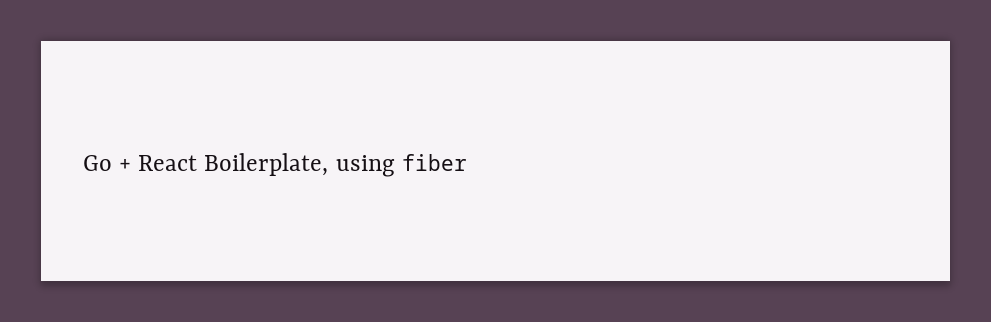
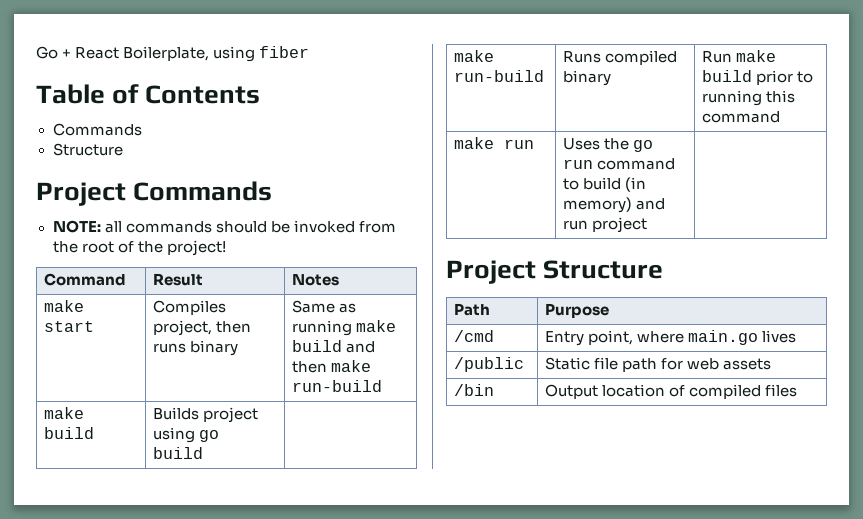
(467, 162) none -> [36,84,261,104] [52,123,142,136] [52,143,123,156] [36,181,273,206] [52,220,396,233] [52,240,226,256] [44,273,127,286] [153,273,204,286] [292,274,340,286] [44,300,85,312] [44,321,95,332] [153,300,227,315] [153,320,252,336] [153,340,239,356] [292,300,357,313] [292,320,397,336] [292,340,376,353] [292,360,372,373] [292,380,383,392] [44,407,85,419] [44,427,95,439] [153,407,259,423] [153,427,220,443] [153,447,204,459] [454,50,495,62] [454,70,545,82] [563,50,678,65] [563,70,612,86] [702,50,777,63] [702,70,814,85] [702,90,796,106] [702,111,781,123] [454,137,535,149] [563,138,654,152] [563,158,676,170] [563,177,647,192] [563,197,666,213] [563,217,648,233] [446,260,664,284] [454,303,491,316] [545,303,610,318] [454,330,495,342] [545,330,797,346] [454,357,525,372] [545,357,772,372] [454,384,495,396] [545,384,798,399] // Table of Contents // Commands // Structure // Project Commands // NOTE: all commands should be invoked from the root of the project! // Command | Result | Notes // make start | Compiles project, then runs binary | Same as running make build and then make run-build // make build | Builds project using go build | // make run-build | Runs compiled binary | Run make build prior to running this command // make run | Uses the go run command to build (in memory) and run project | // Project Structure // Path | Purpose // /cmd | Entry point, where main.go lives // /public | Static file path for web assets // /bin | Output location of compiled files

